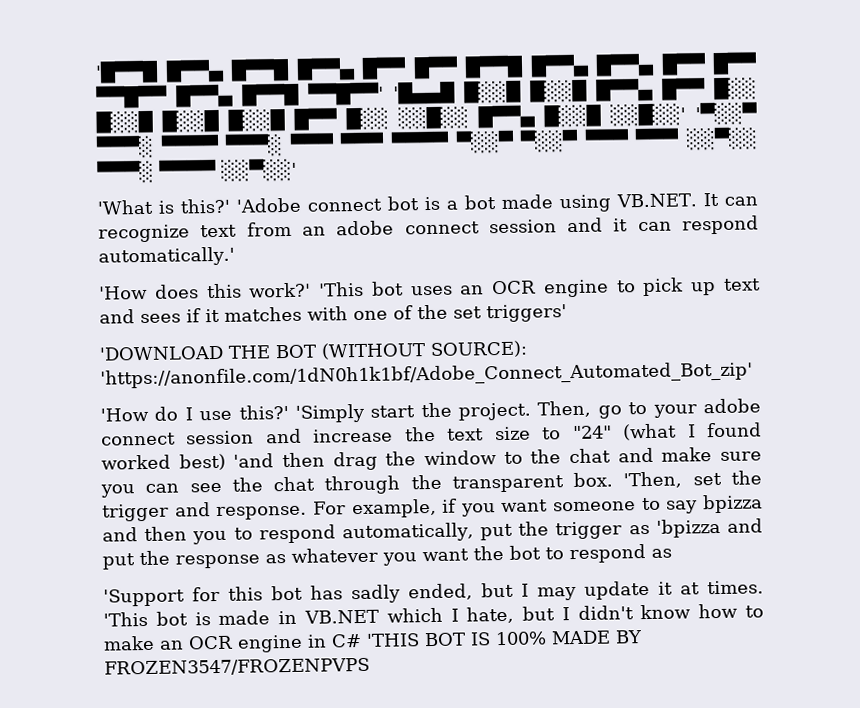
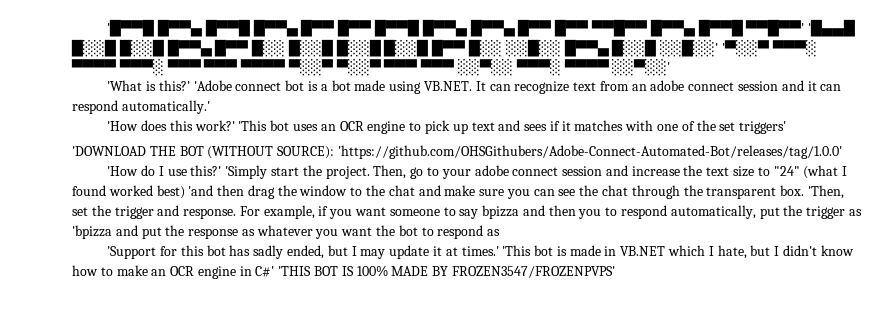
[100,361,753,389] 'https://anonfile.com/1dN0h1k1bf/Adobe_Connect_Automated_Bot_zip' -> [337,145,842,159] 'https://github.com/OHSGithubers/Adobe-Connect-Automated-Bot/releases/tag/1.0.0'
[707,580,764,595] times. -> [461,246,499,256] times.'
[331,633,362,648] C# -> [255,266,275,277] C#'
[104,657,370,677] FROZEN3547/FROZENPVPS -> [451,266,615,278] FROZEN3547/FROZENPVPS'

